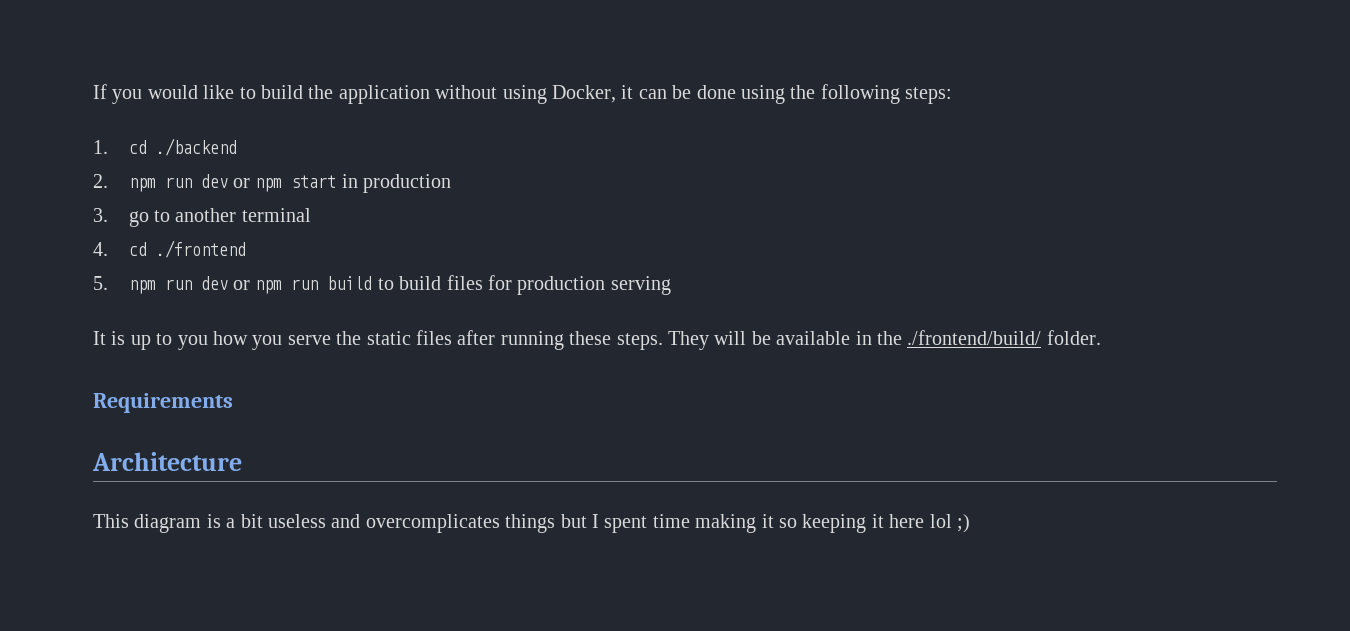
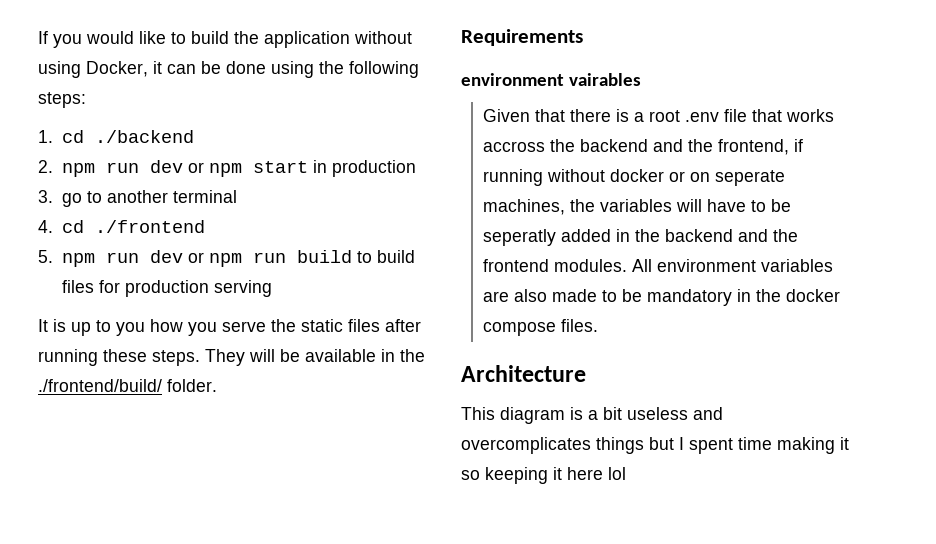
(233, 403) none -> [461,73,641,86] [482,109,834,122] [482,139,803,155] [482,169,785,186] [482,199,791,215] [482,229,798,246] [482,259,833,272] [482,289,840,306] [482,319,598,336] // environment vairables // Given that there is a root .env file that works accross the backend and the frontend, if running without docker or on seperate machines, the variables will have to be seperatly added in the backend and the frontend modules. All environment variables are also made to be mandatory in the docker compose files.
[956,514,970,533] ;) -> (626, 473) none

